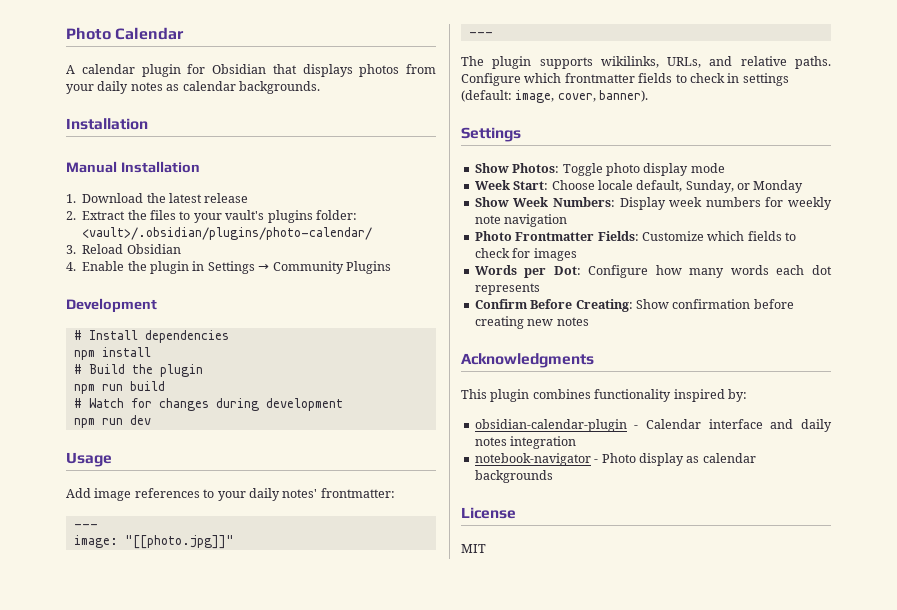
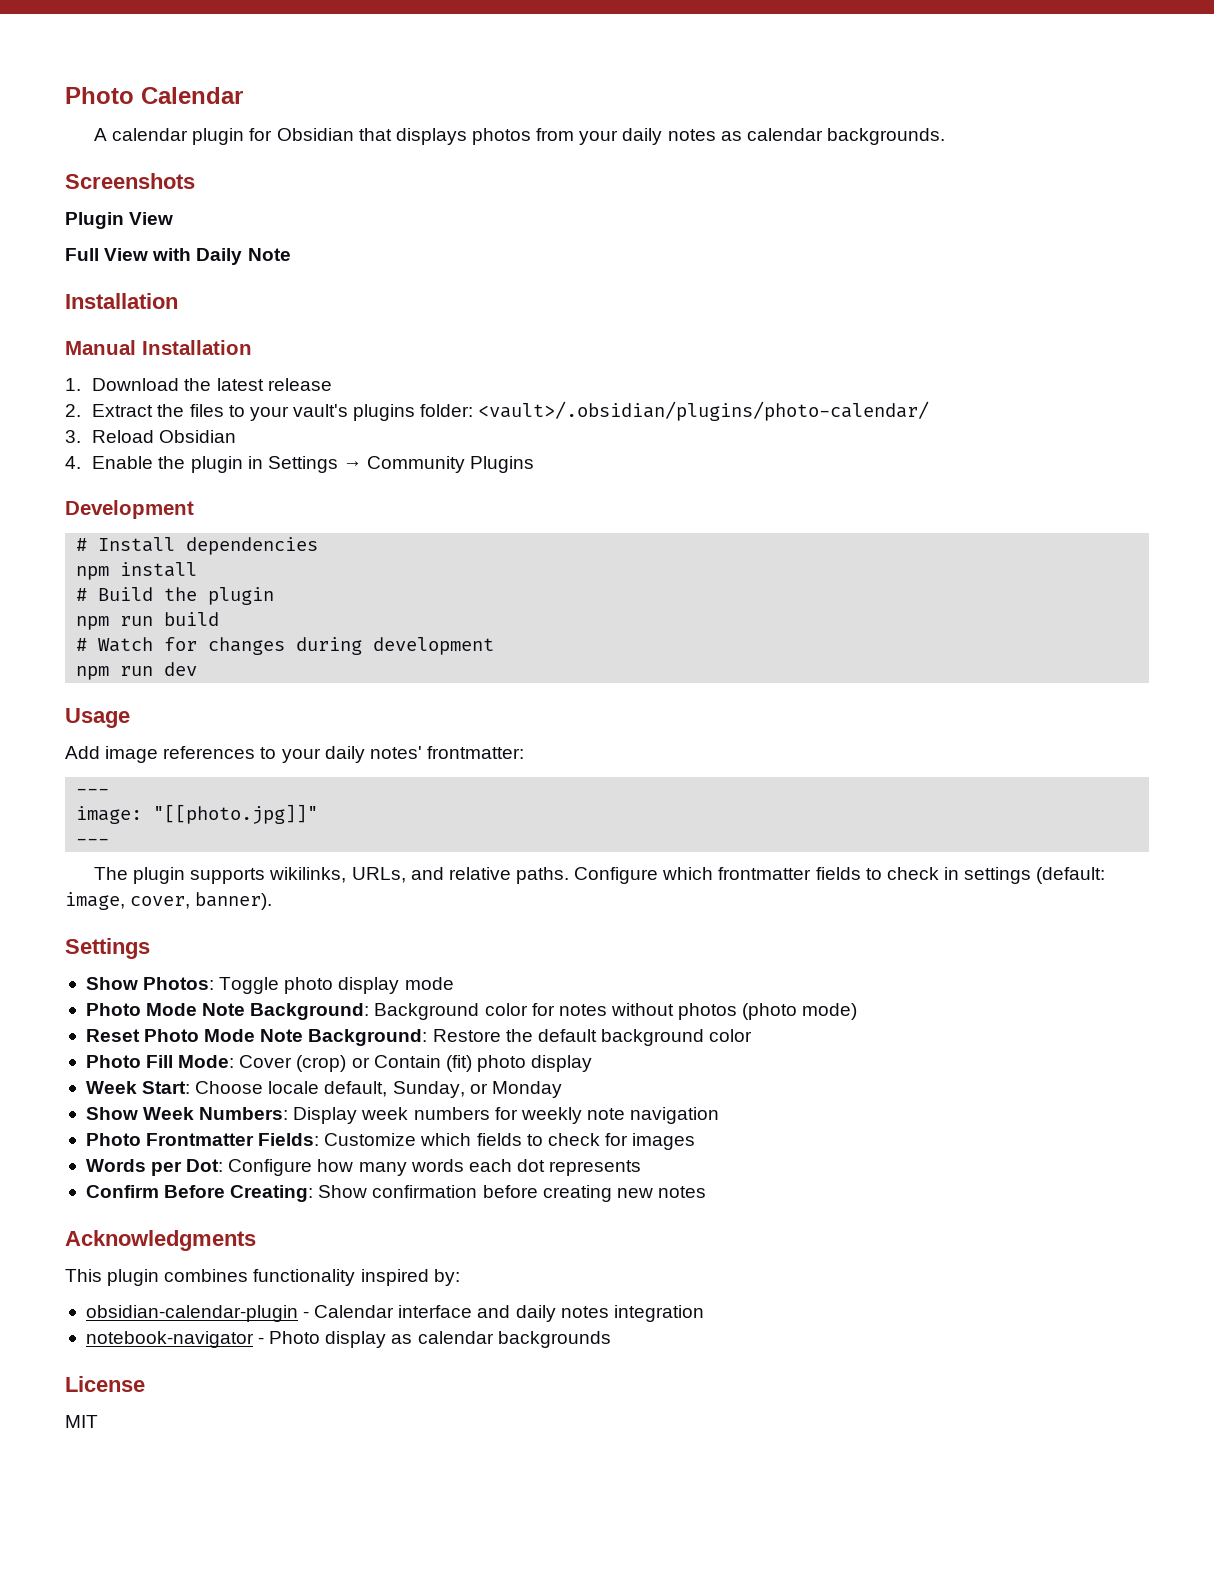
(320, 87) none -> [65,173,195,189] [65,212,174,229] [65,248,291,265] // Screenshots // Plugin View // Full View with Daily Note
(725, 168) none -> [85,1003,858,1020] [85,1029,753,1046] [85,1055,593,1072] // Photo Mode Note Background: Background color for notes without photos (photo mode) // Reset Photo Mode Note Background: Restore the default background color // Photo Fill Mode: Cover (crop) or Contain (fit) photo display

